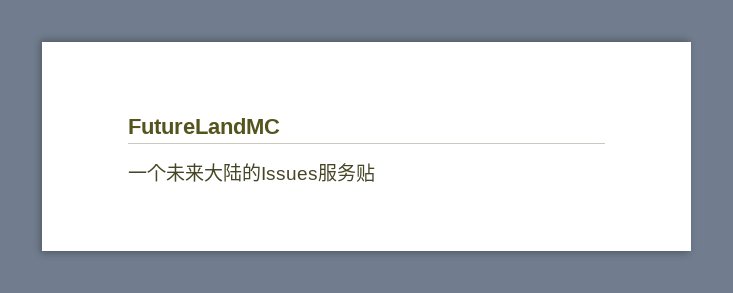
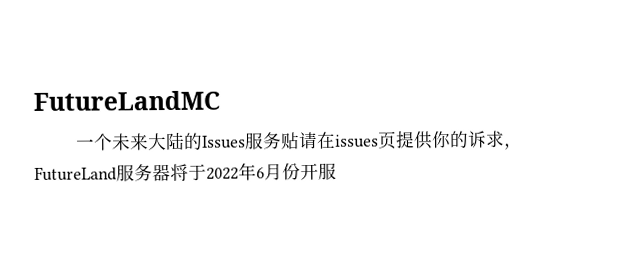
(375, 172) none -> [298,130,523,150] [34,162,337,182] 请在issues页提供你的诉求，FutureLand服务器将于2022年6月份开服

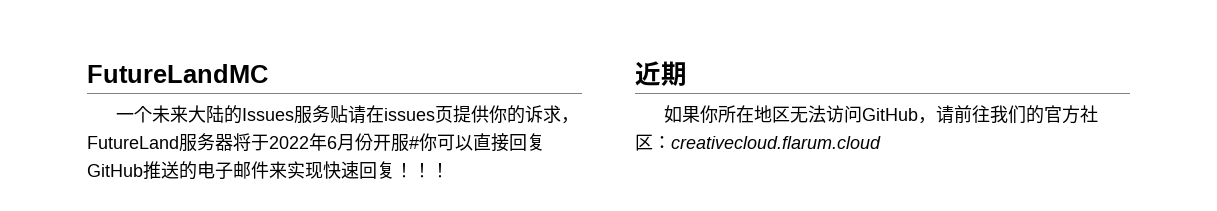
(337, 171) none -> [409,133,545,152] [87,161,449,180] [635,61,687,86] [664,105,1099,124] [635,134,881,151] #你可以直接回复GitHub推送的电子邮件来实现快速回复！！！ // 近期 // 如果你所在地区无法访问GitHub，请前往我们的官方社区：creativecloud.flarum.cloud

